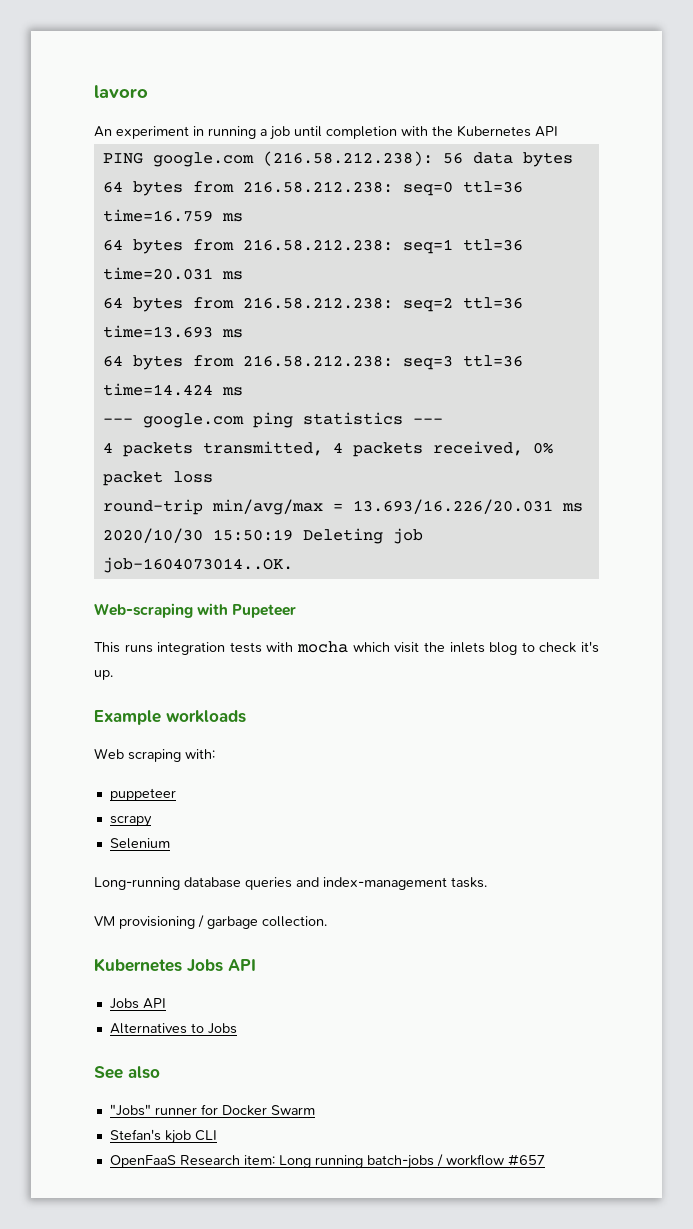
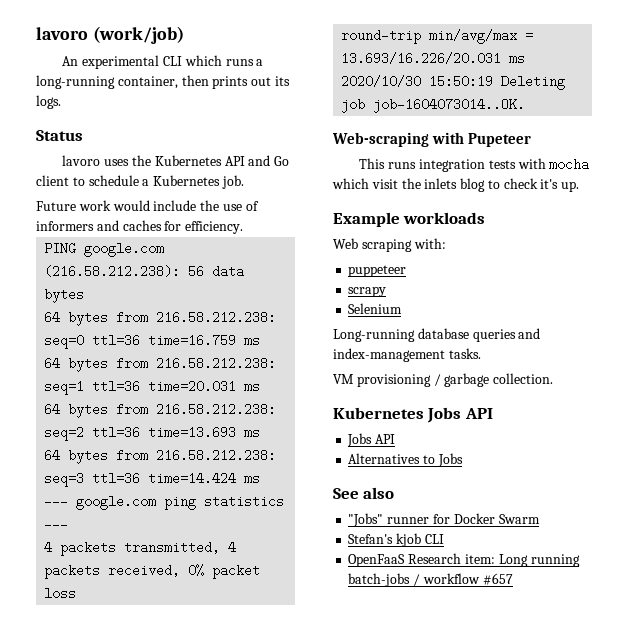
[94,85,148,98] lavoro -> [36,26,184,44] lavoro (work/job)
[116,125,558,140] experiment in running a job until completion with the Kubernetes API -> [82,55,264,69] [36,75,290,89] [36,95,61,109] [36,130,83,141] [62,155,290,166] [36,175,244,189] [36,200,259,211] [36,220,244,234] experimental CLI which runs a long-running container, then prints out its logs. // Status // lavoro uses the Kubernetes API and Go client to schedule a Kubernetes job. // Future work would include the use of informers and caches for efficiency.

